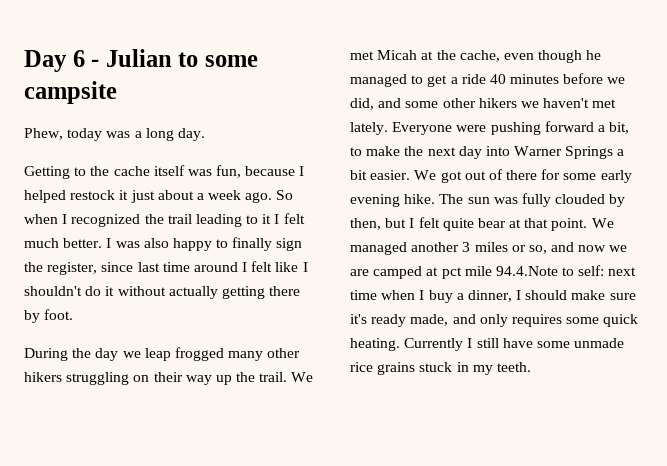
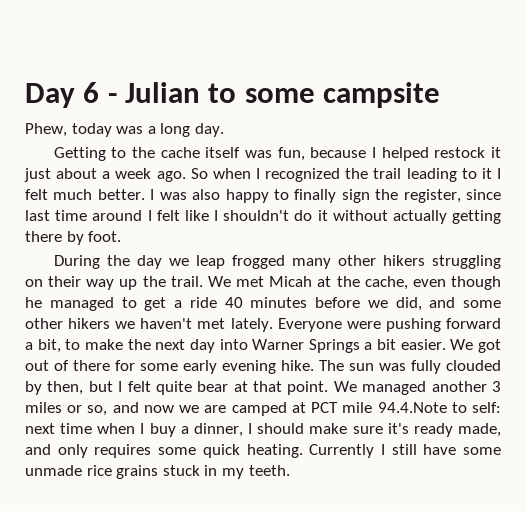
[441,267,462,279] pct -> [311,402,339,413] PCT

